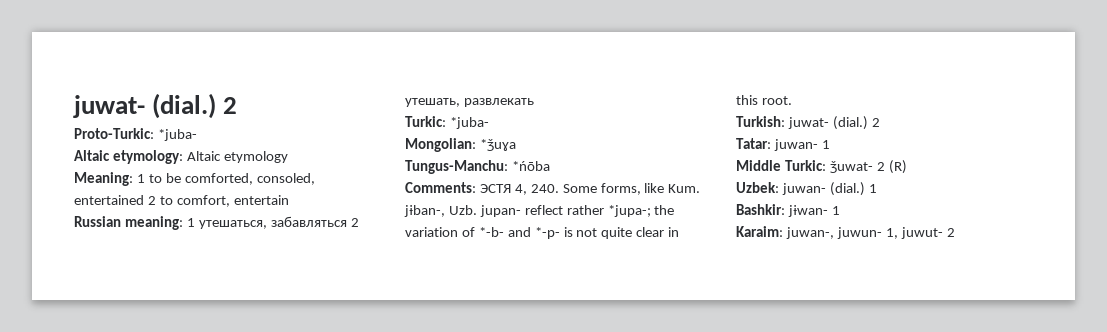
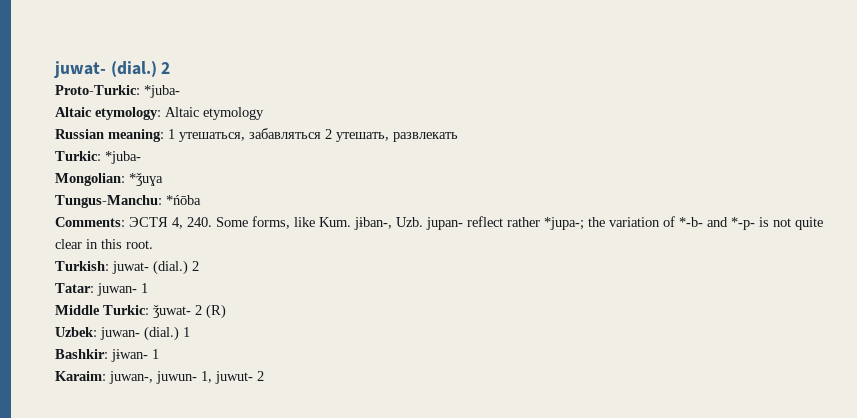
[74,172,315,186] [74,195,289,207] // Meaning: 1 to be comforted, consoled, entertained 2 to comfort, entertain -> (264, 113) none

